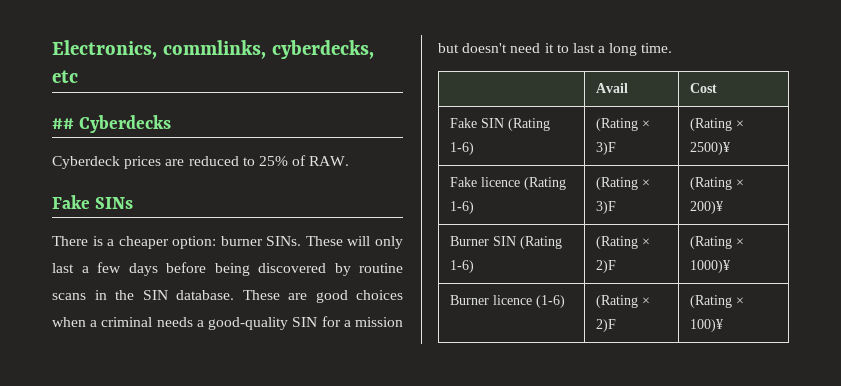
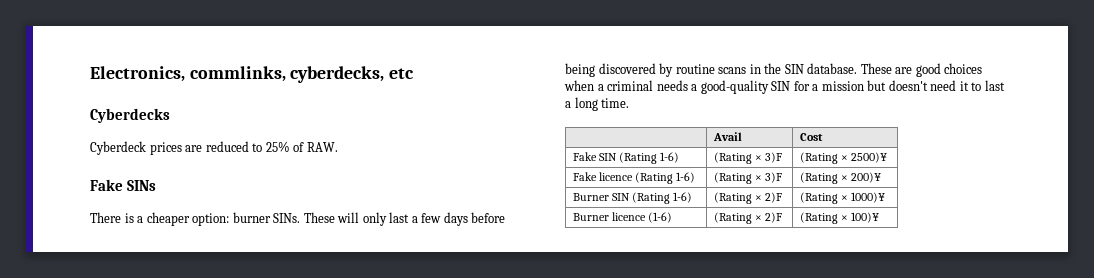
[52,118,74,129] ## -> (415, 73) none

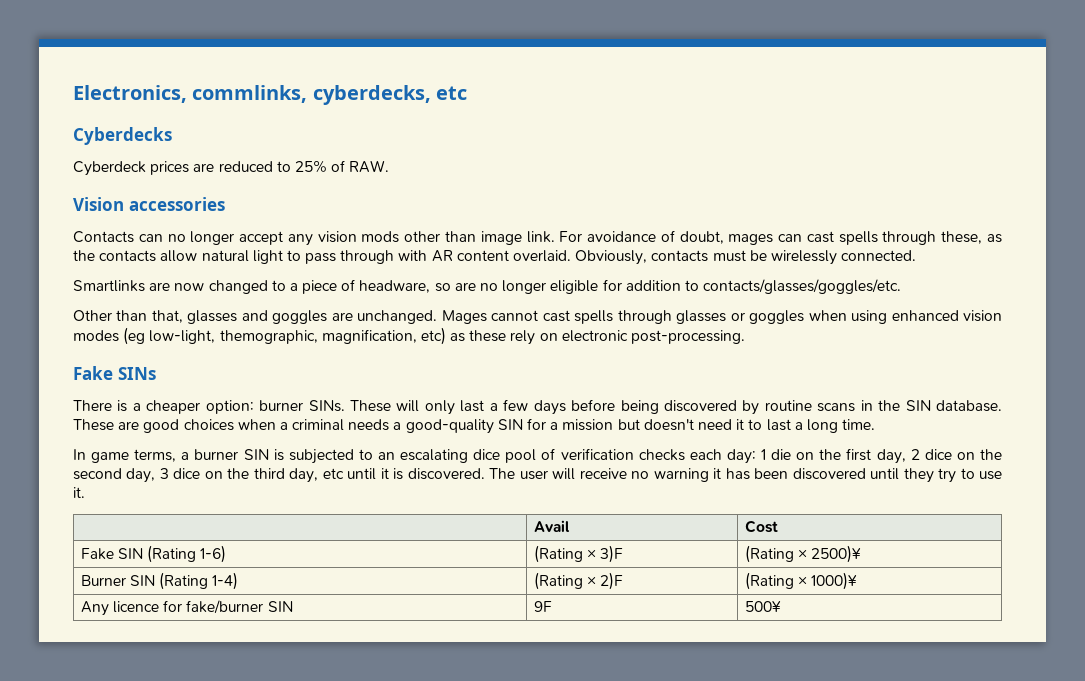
(338, 147) none -> [73,197,225,211] [73,230,1002,246] [73,250,917,265] [73,279,902,294] [73,310,1003,324] [73,327,746,345] // Vision accessories // Contacts can no longer accept any vision mods other than image link. For avoidance of doubt, mages can cast spells through these, as the contacts allow natural light to pass through with AR content overlaid. Obviously, contacts must be wirelessly connected. // Smartlinks are now changed to a piece of headware, so are no longer eligible for addition to contacts/glasses/goggles/etc. // Other than that, glasses and goggles are unchanged. Mages cannot cast spells through glasses or goggles when using enhanced vision modes (eg low-light, themographic, magnification, etc) as these rely on electronic post-processing.
(630, 103) none -> [73,448,1002,464] [73,468,1003,483] [73,487,85,498] // In game terms, a burner SIN is subjected to an escalating dice pool of verification checks each day: 1 die on the first day, 2 dice on the second day, 3 dice on the third day, etc until it is discovered. The user will receive no warning it has been discovered until they try to use it.
[572,172,695,184] [713,172,782,184] [799,172,881,184] // Fake licence (Rating 1-6) | (Rating × 3)F | (Rating × 200)¥ -> (862, 554) none
[672,192,692,203] 1-6) -> [212,572,239,590] 1-4)
[572,212,672,223] [713,212,782,224] [799,212,879,224] Burner licence (1-6) | (Rating × 2)F | (Rating × 100)¥ -> [80,600,293,616] [533,601,552,612] [744,601,781,612] Any licence for fake/burner SIN | 9F | 500¥

